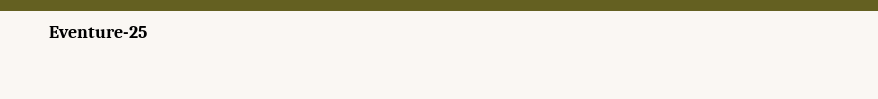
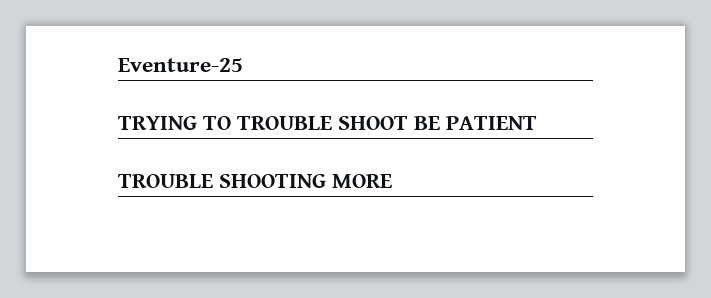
(147, 32) none -> [118,116,538,130] [118,174,393,188] // TRYING TO TROUBLE SHOOT BE PATIENT // TROUBLE SHOOTING MORE

